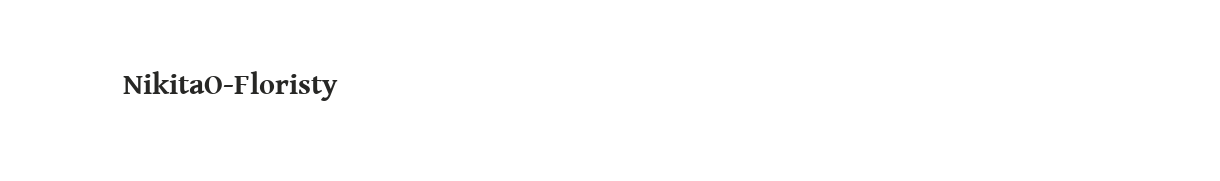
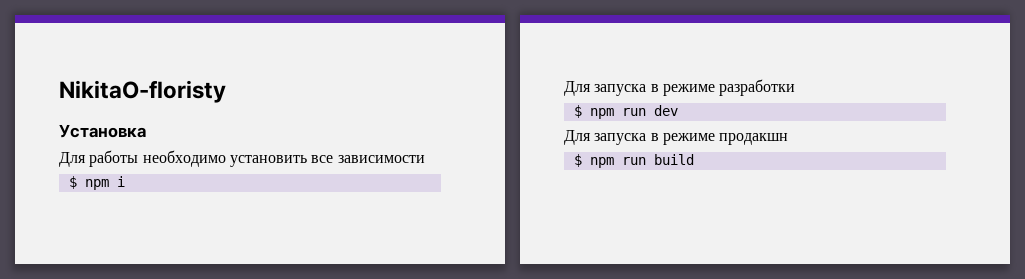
[123,71,338,101] NikitaO-Floristy -> [59,80,226,103] [59,124,146,138] [59,150,425,167] [68,176,125,190] [564,79,796,96] [573,105,678,119] [564,130,789,145] [573,154,694,168] NikitaO-floristy // Установка // Для работы необходимо установить все зависимости // $ npm i // Для запуска в режиме разработки // $ npm run dev // Для запуска в режиме продакшн // $ npm run build

